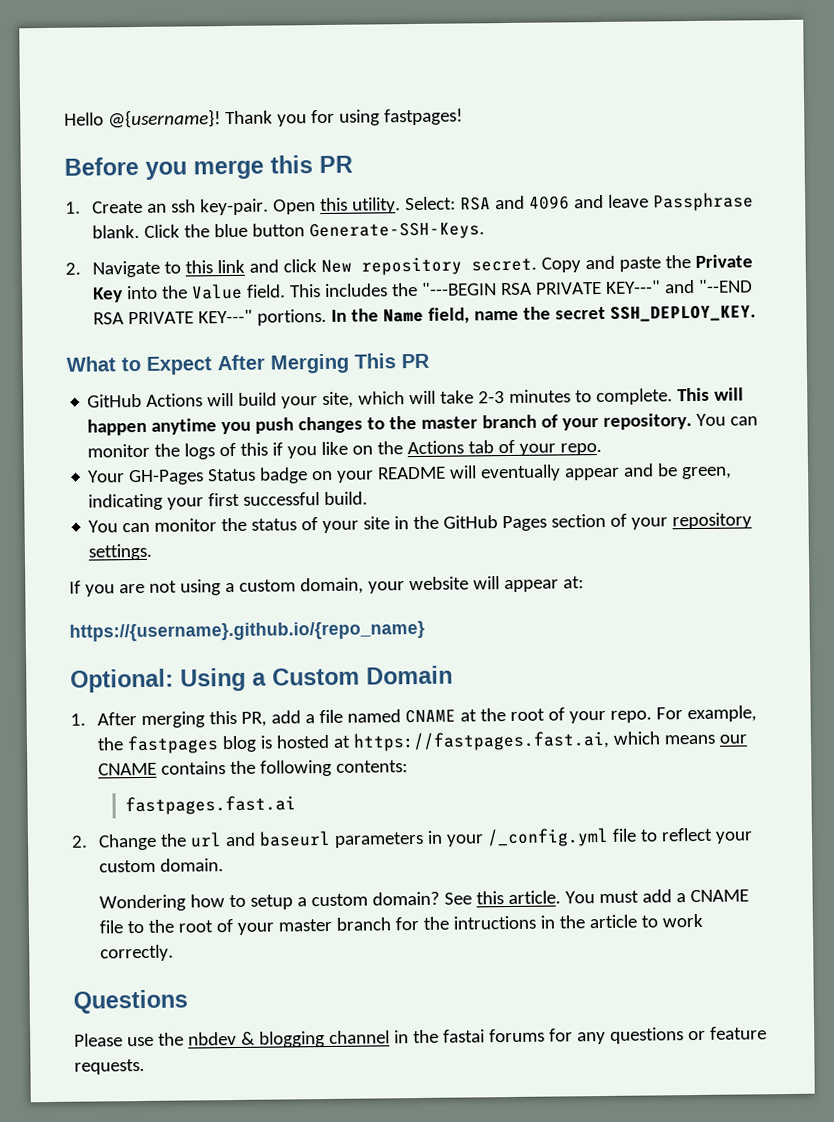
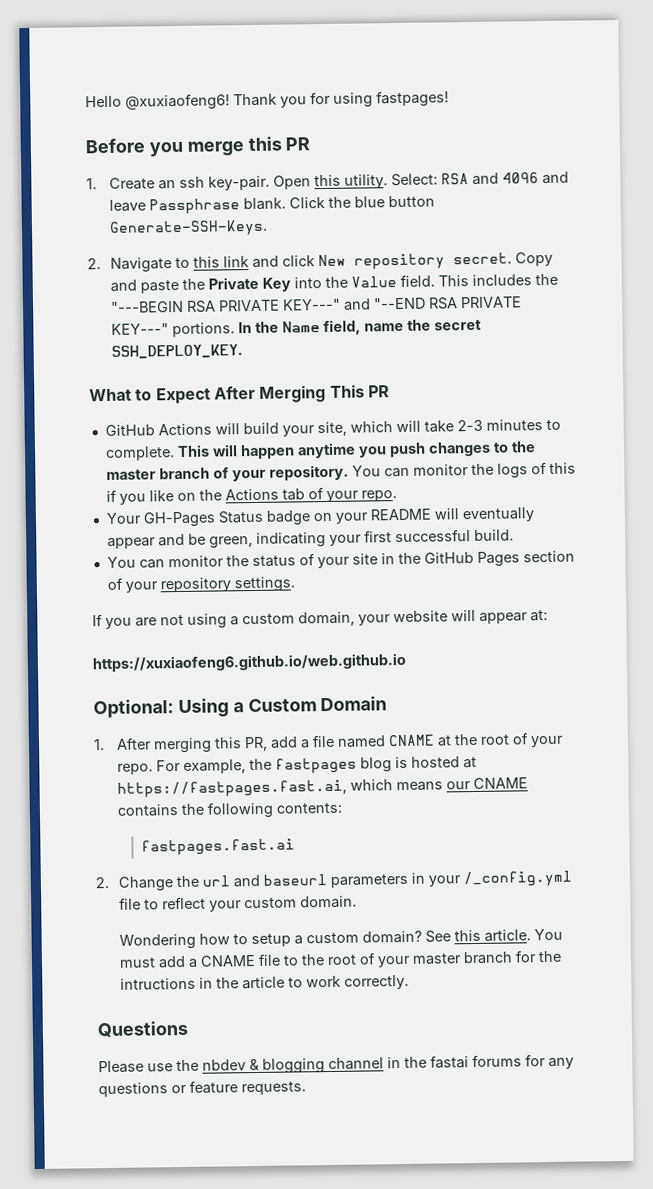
[107,109,221,129] @{username}! -> [125,93,230,111] @xuxiaofeng6!
[69,620,425,642] https://{username}.github.io/{repo_name} -> [92,652,407,673] https://xuxiaofeng6.github.io/web.github.io

